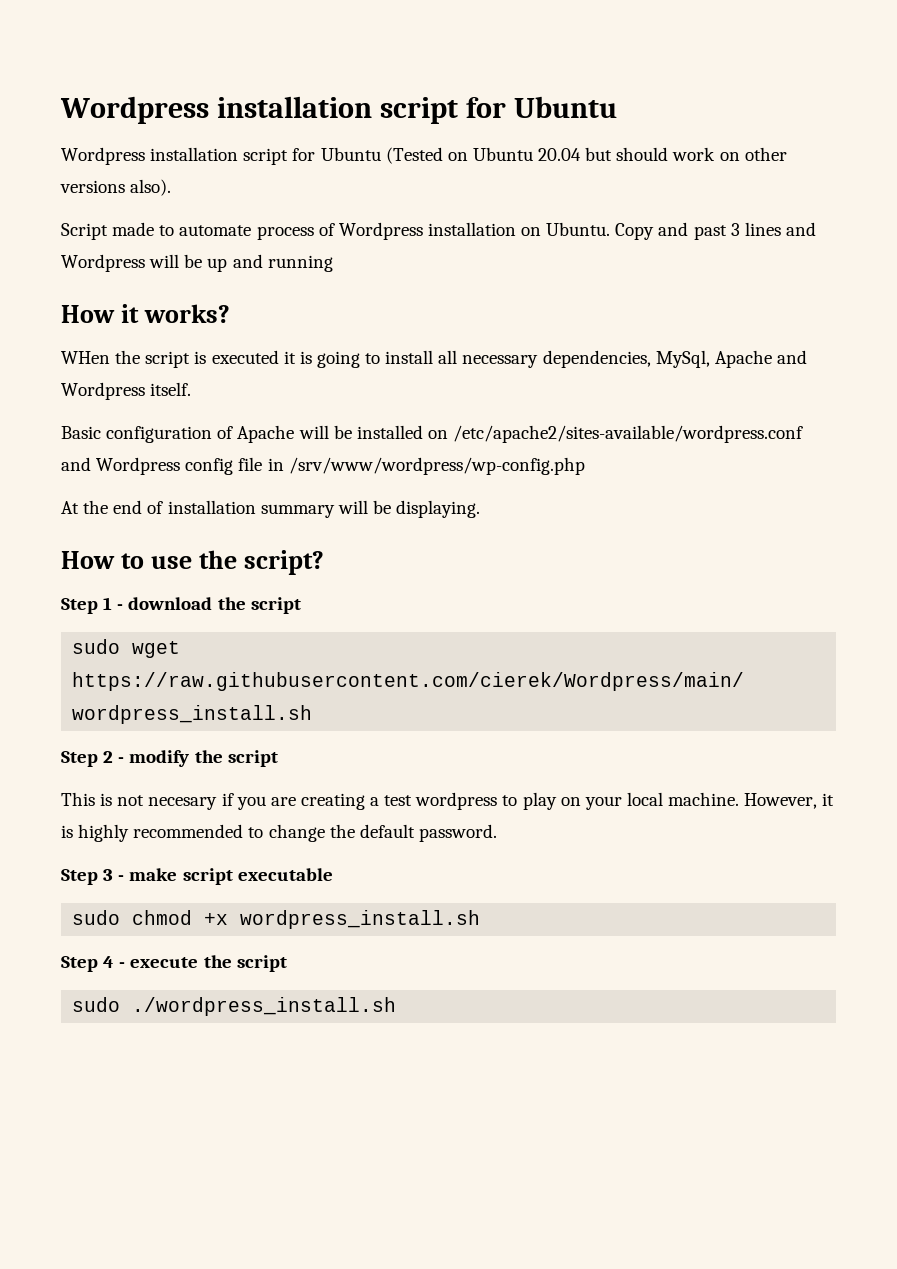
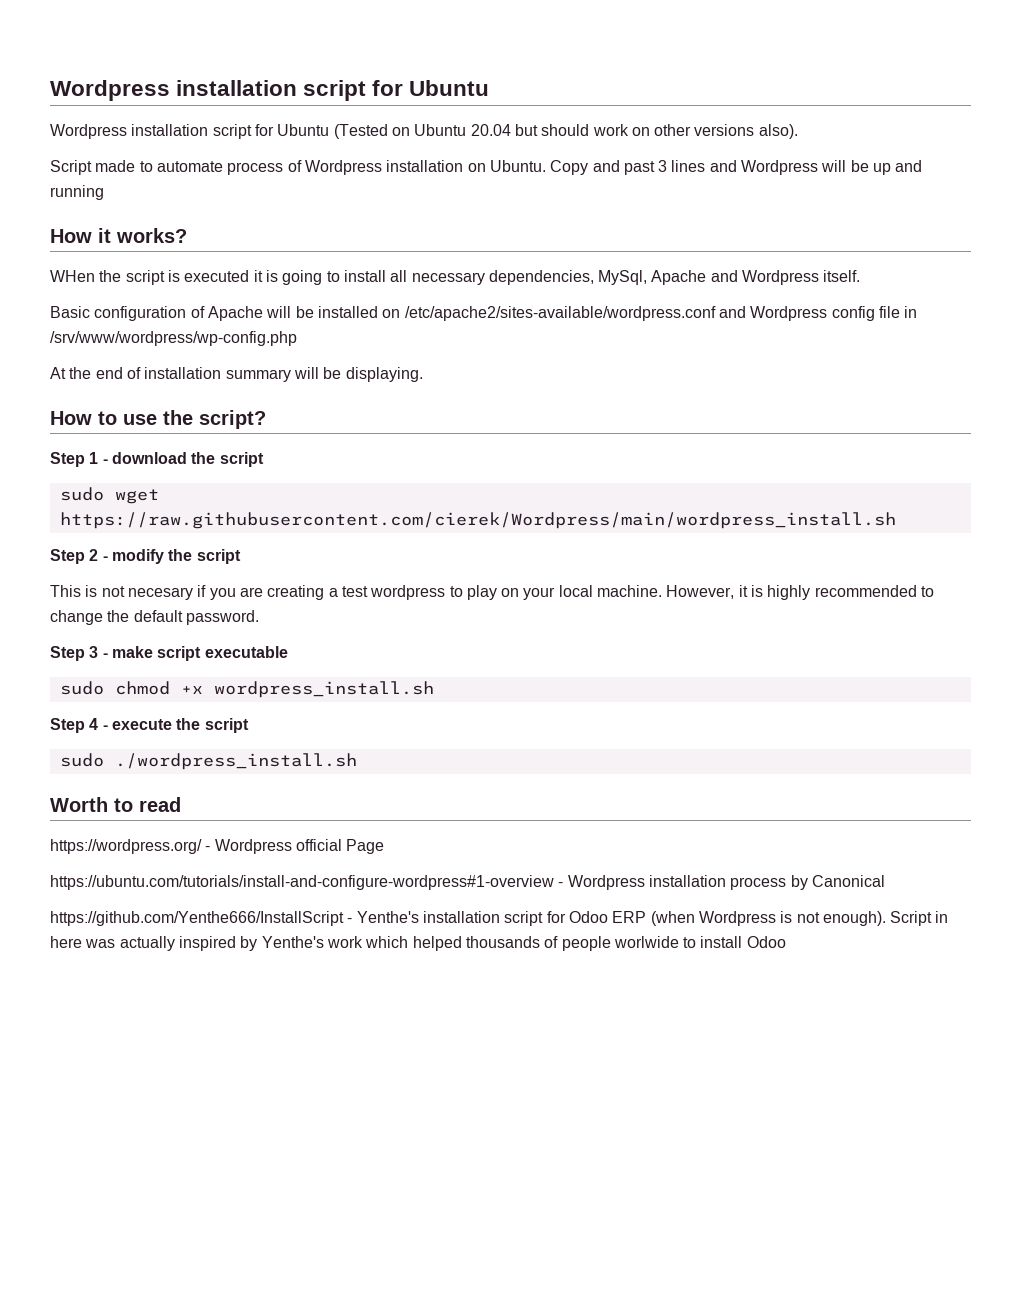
(397, 1006) none -> [50,797,181,812] [50,839,385,854] [50,875,885,890] [50,911,949,926] [50,936,786,951] // Worth to read // https://wordpress.org/ - Wordpress official Page // https://ubuntu.com/tutorials/install-and-configure-wordpress#1-overview - Wordpress installation process by Canonical // https://github.com/Yenthe666/InstallScript - Yenthe's installation script for Odoo ERP (when Wordpress is not enough). Script in here was actually inspired by Yenthe's work which helped thousands of people worlwide to install Odoo

